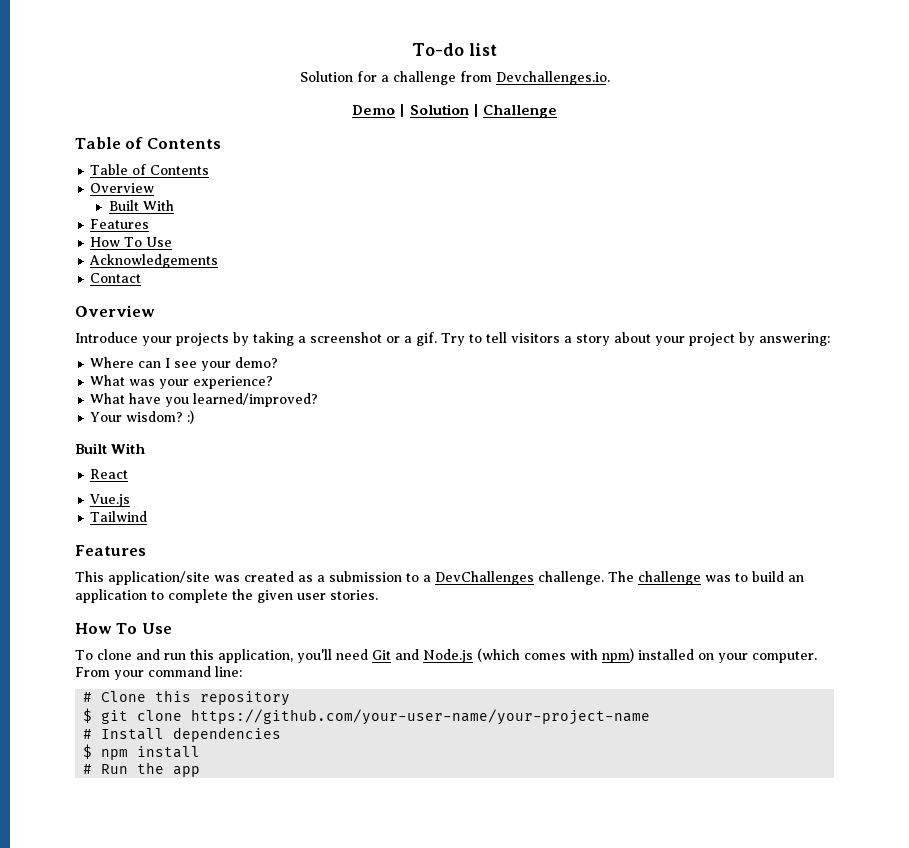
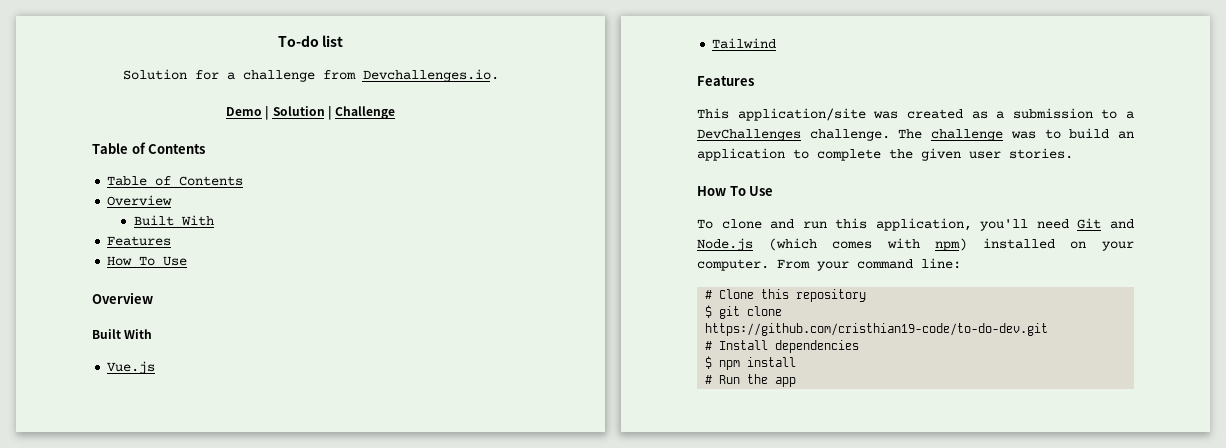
[89,254,219,268] [90,273,142,283] [75,305,155,317] [75,332,830,346] [90,357,279,371] [90,375,274,389] [90,393,319,407] [90,410,195,424] [75,443,146,454] [90,469,129,479] // Acknowledgements // Contact // Overview // Introduce your projects by taking a screenshot or a gif. Try to tell visitors a story about your project by answering: // Where can I see your demo? // What was your experience? // What have you learned/improved? // Your wisdom? :) // Built With // React -> [92,292,153,304] [92,329,153,339] // Overview // Built With
[191,709,651,725] https://github.com/your-user-name/your-project-name -> [705,323,1049,336] https://github.com/cristhian19-code/to-do-dev.git

